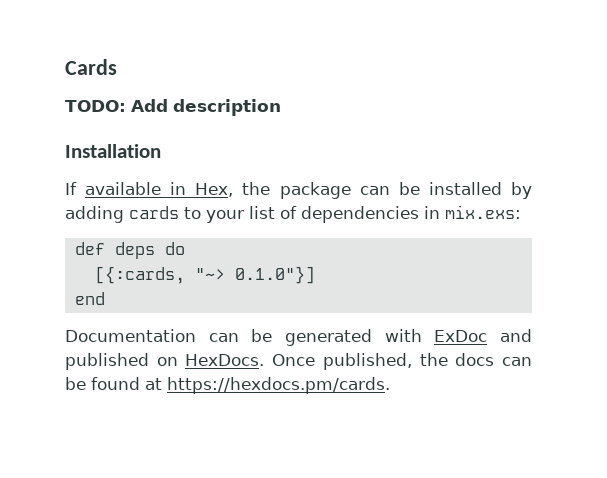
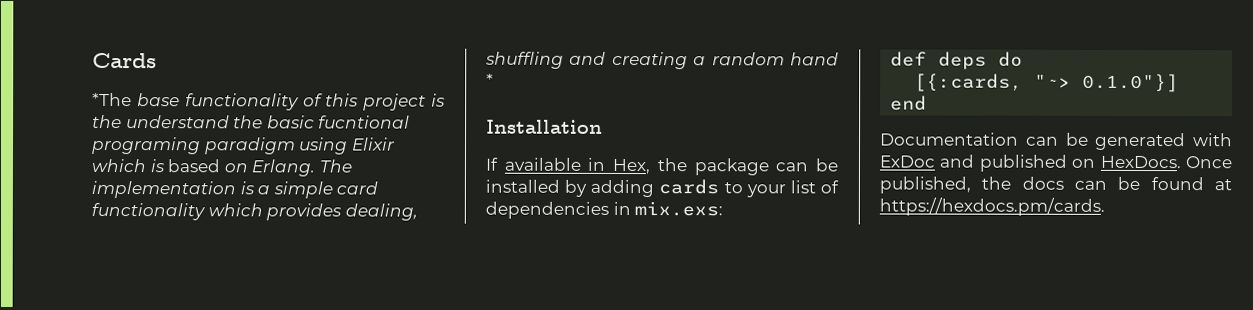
[65,99,281,116] TODO: Add description -> [92,92,445,111] [92,114,411,129] [92,136,396,155] [91,158,352,177] [91,180,379,199] [91,202,418,221] [485,51,839,70] [486,73,494,87] *The base functionality of this project is the understand the basic fucntional programing paradigm using Elixir which is based on Erlang. The implementation is a simple card functionality which provides dealing, shuffling and creating a random hand *

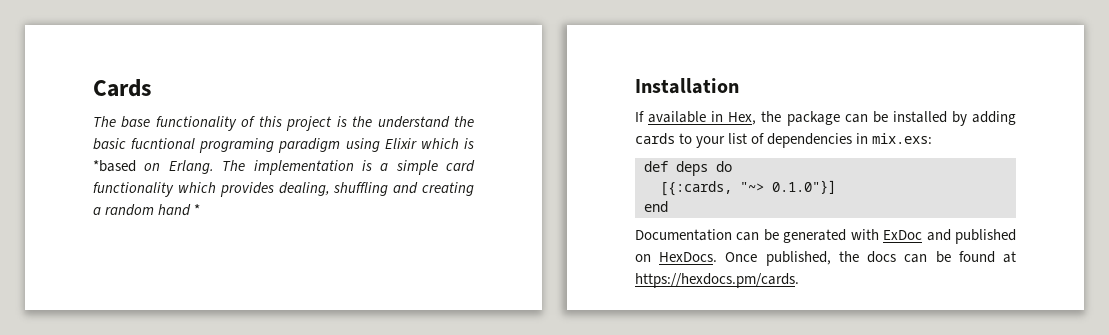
[92,92,132,107] *The -> [93,116,116,127] The
[167,159,221,173] based -> [93,160,136,172] *based

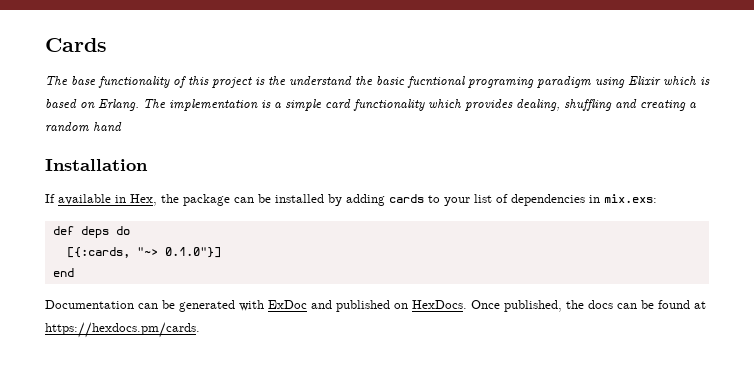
[93,160,136,172] *based -> [45,99,77,108] based
[194,204,201,215] * -> (122, 127) none

